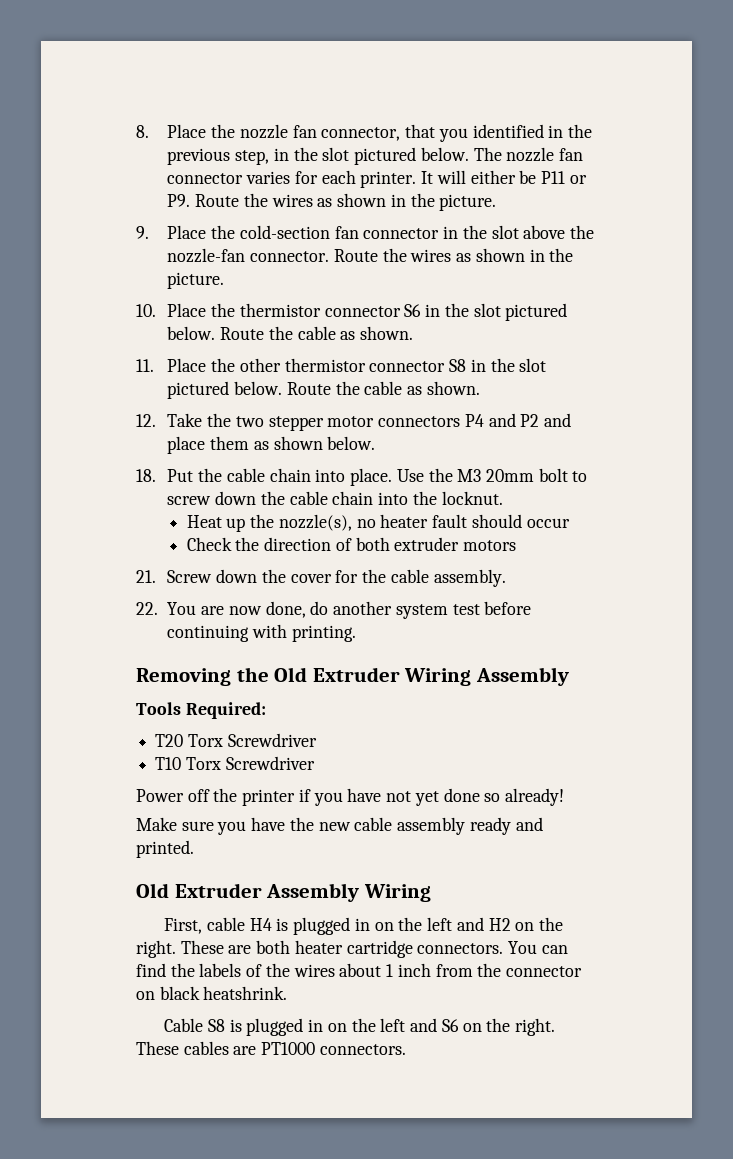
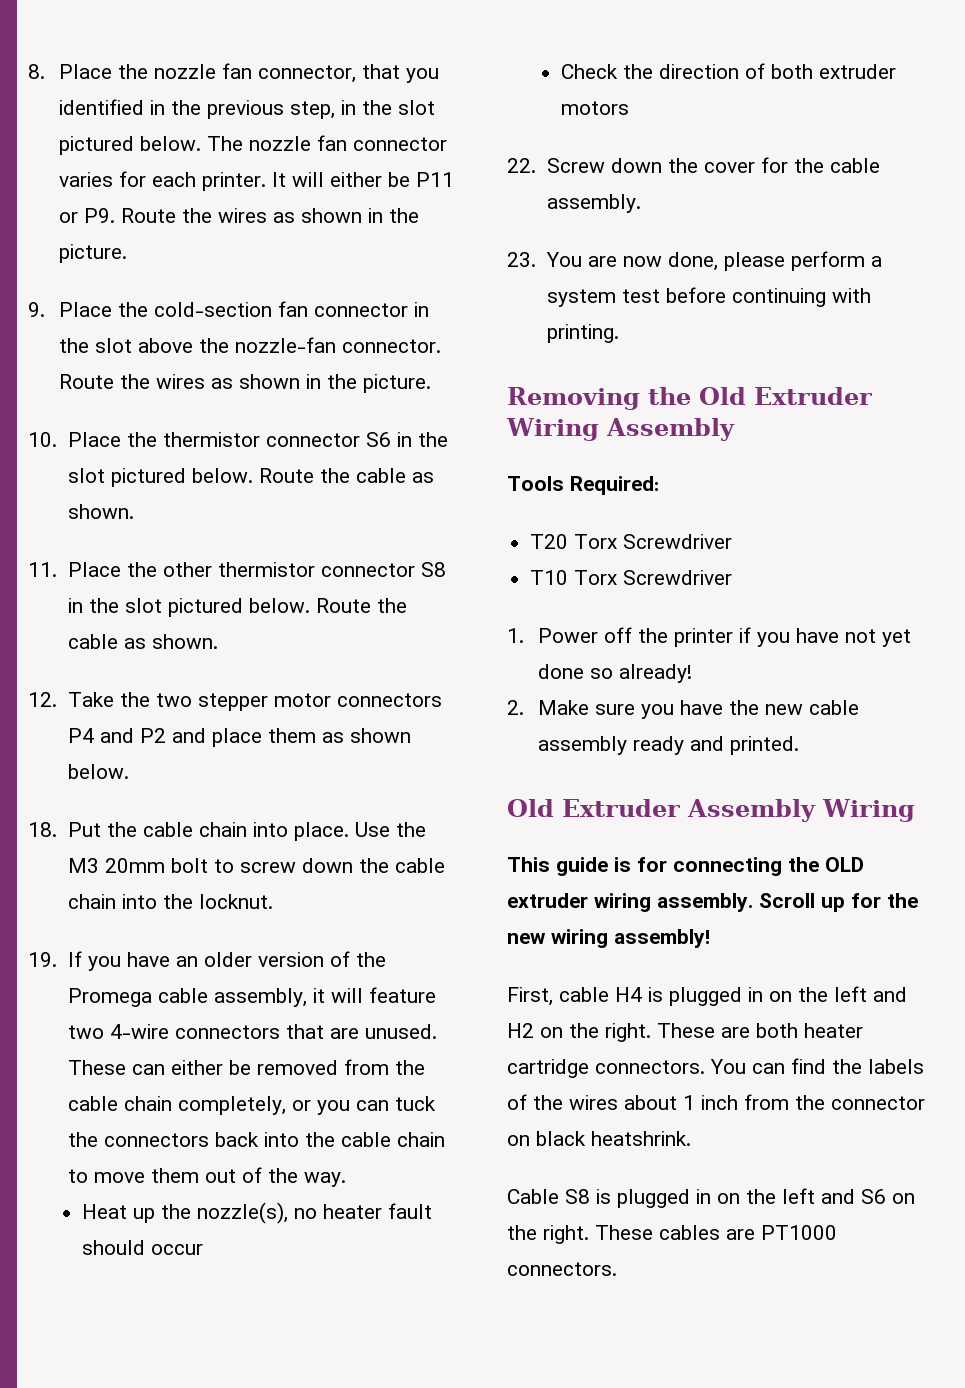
(503, 498) none -> [28,951,386,971] [67,987,436,1007] [67,1024,437,1039] [67,1059,425,1075] [67,1096,436,1115] [67,1132,445,1147] [67,1167,346,1187] // 19. If you have an older version of the Promega cable assembly, it will feature two 4-wire connectors that are unused. These can either be removed from the cable chain completely, or you can tuck the connectors back into the cable chain to move them out of the way.
[136,570,156,583] 21. -> [507,158,536,173] 22.
[136,602,158,615] 22. -> [507,252,536,267] 23.
[310,601,393,615] do another -> [723,251,882,271] please perform a
(315, 763) none -> [507,628,524,643] 1.
(564, 797) none -> [507,700,524,715] 2.
(431, 893) none -> [507,857,864,876] [507,893,918,912] [507,929,710,948] // This guide is for connecting the OLD extruder wiring assembly. Scroll up for the new wiring assembly!

